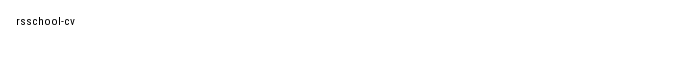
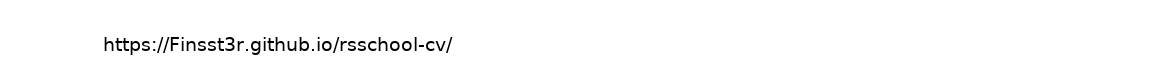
[16,17,75,25] rsschool-cv -> [103,37,453,55] https://Finsst3r.github.io/rsschool-cv/

